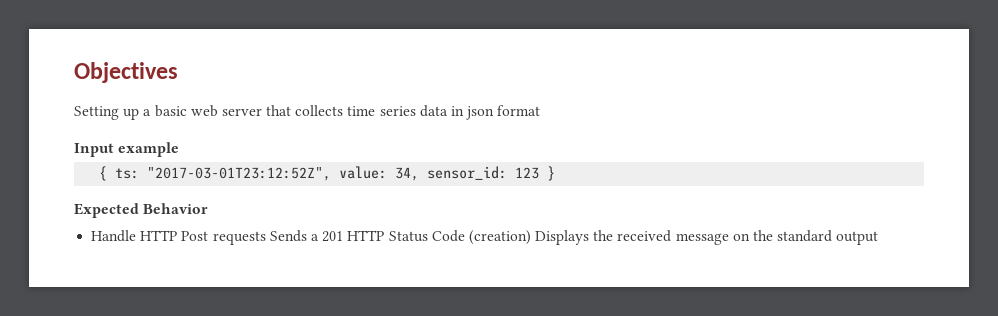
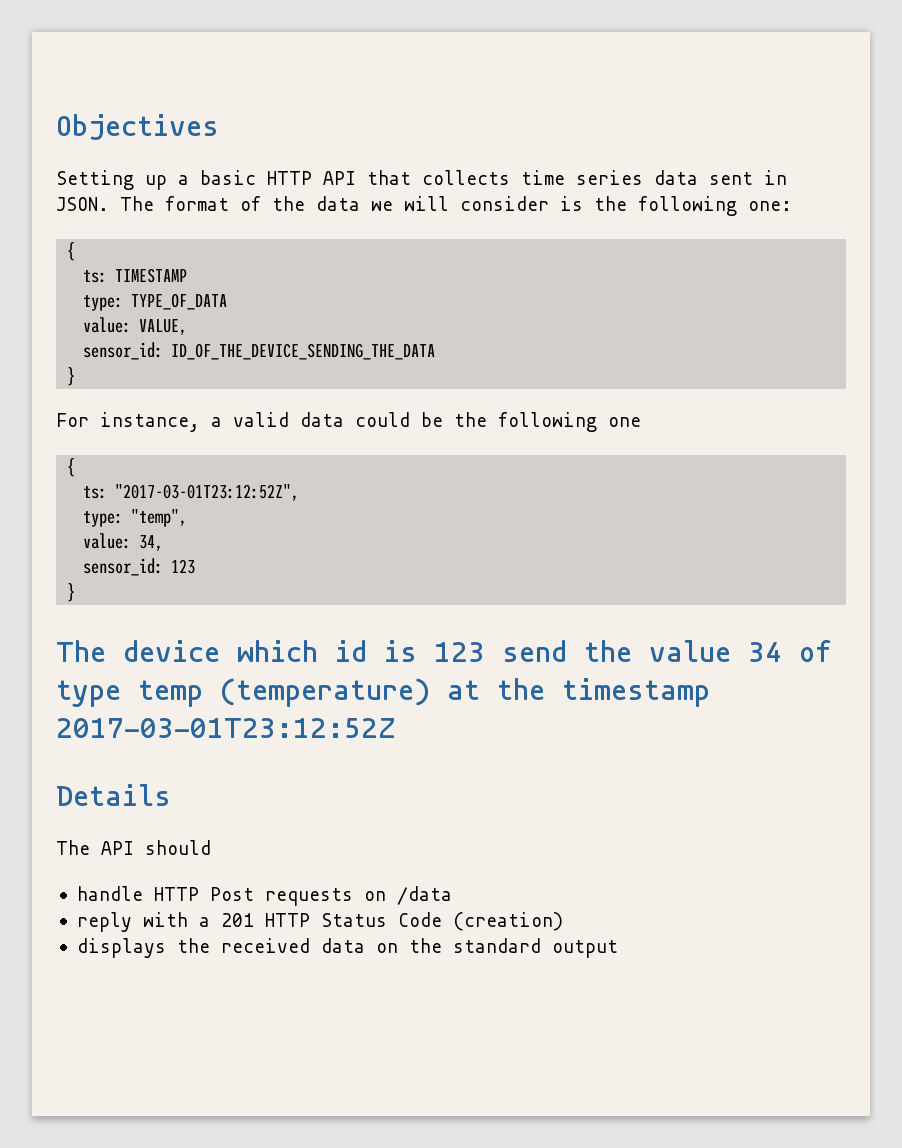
[190,105,262,117] web server -> [267,171,356,185] HTTP API
[451,105,541,120] [74,142,180,157] [99,166,108,181] in json format // Input example // { -> [709,170,787,185] [56,196,792,216] [67,242,76,261] [83,268,188,283] [83,293,228,311] [83,317,188,335] [83,342,436,360] [67,367,76,386] [56,412,641,432] [67,458,76,477] sent in JSON. The format of the data we will consider is the following one: // { // ts: TIMESTAMP // type: TYPE_OF_DATA // value: VALUE, // sensor_id: ID_OF_THE_DEVICE_SENDING_THE_DATA // } // For instance, a valid data could be the following one // { //
(332, 174) none -> [83,509,188,527] // type: "temp", //
(420, 174) none -> (164, 543) //
[547,166,556,181] [74,203,209,218] [91,230,307,245] } // Expected Behavior // Handle HTTP Post requests Sends -> [67,583,76,602] [56,640,832,662] [56,678,710,707] [56,718,396,738] [56,784,171,806] [56,840,211,855] [76,886,452,906] [76,912,188,932] // } // The device which id is 123 send the value 34 of type temp (temperature) at the timestamp 2017-03-01T23:12:52Z // Details // The API should // handle HTTP Post requests on /data // reply with
[535,230,590,245] Displays -> [76,938,166,958] // displays
[675,233,729,245] message -> [320,938,365,953] data

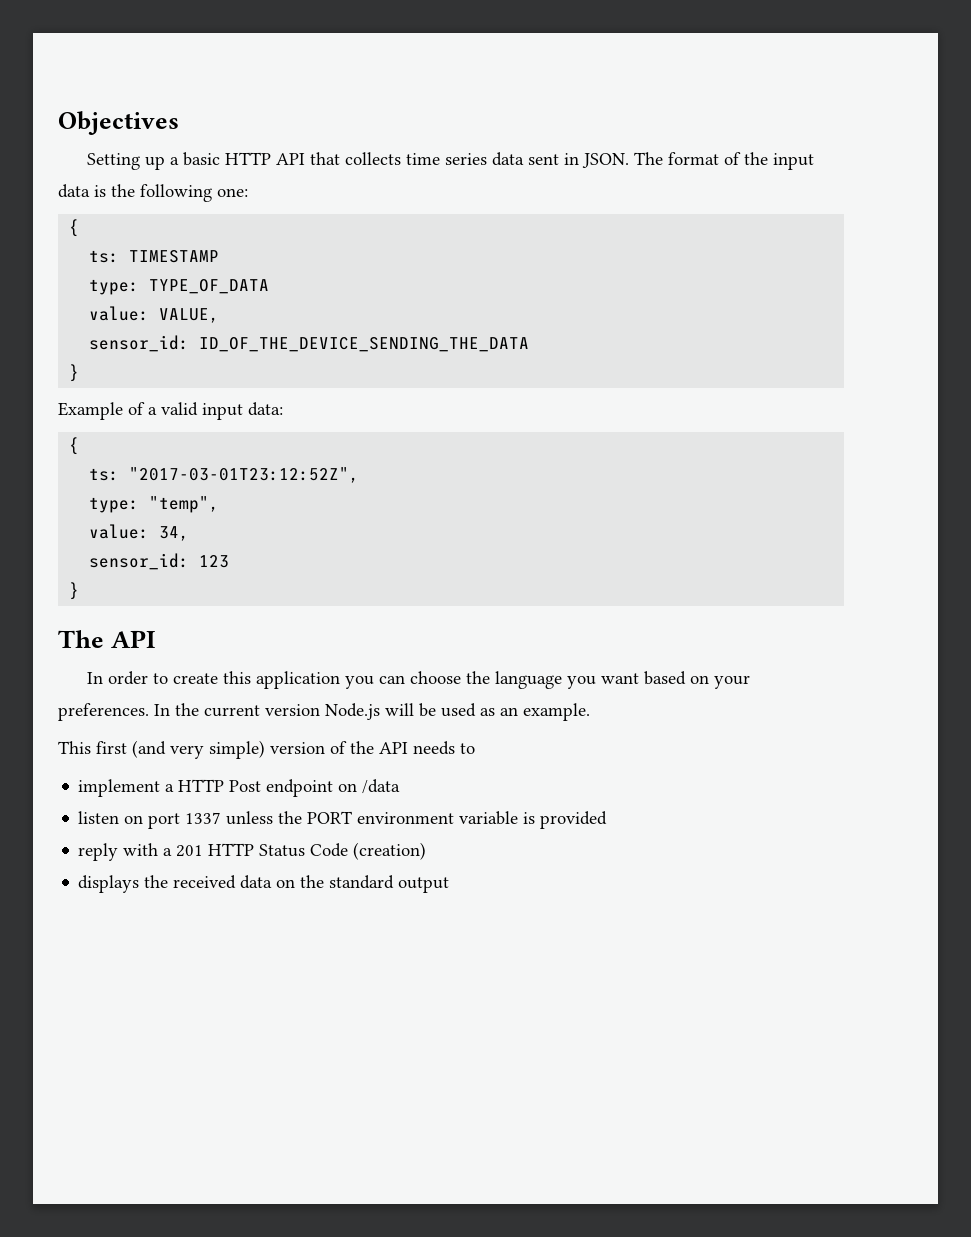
[316,196,549,211] data we will consider -> [772,153,814,170] [58,184,90,198] input data
[56,412,641,432] For instance, a valid data could be the following one -> [58,402,283,420] Example of a valid input data:
[123,640,832,662] [56,678,710,707] [56,718,396,738] [56,784,171,806] [56,840,211,855] [76,886,143,901] device which id is 123 send the value 34 of type temp (temperature) at the timestamp 2017-03-01T23:12:52Z // Details // The API should // handle -> [111,630,157,648] [86,671,750,689] [58,703,590,721] [58,740,475,759] [78,779,175,797] API // In order to create this application you can choose the language you want based on your preferences. In the current version Node.js will be used as an example. // This first (and very simple) version of the API needs to // implement a
[264,888,353,906] requests -> [266,779,334,797] endpoint
(452, 895) none -> [78,811,608,829] // listen on port 1337 unless the PORT environment variable is provided

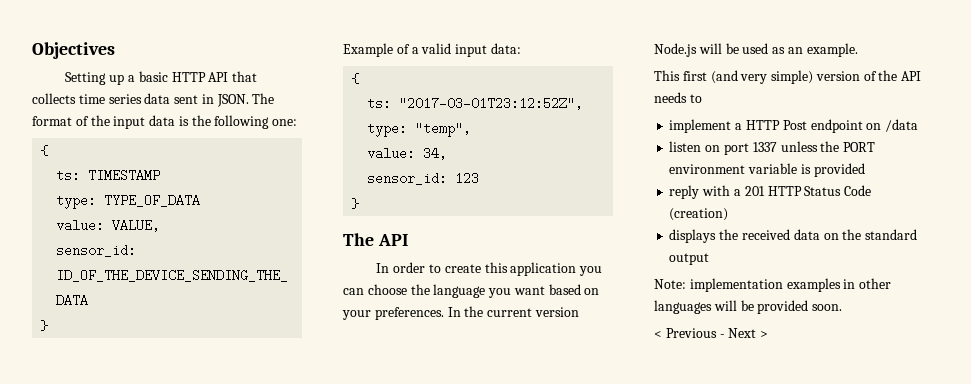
(450, 885) none -> [654,278,892,292] [654,300,843,314] [654,328,769,338] // Note: implementation examples in other languages will be provided soon. // < Previous - Next >

